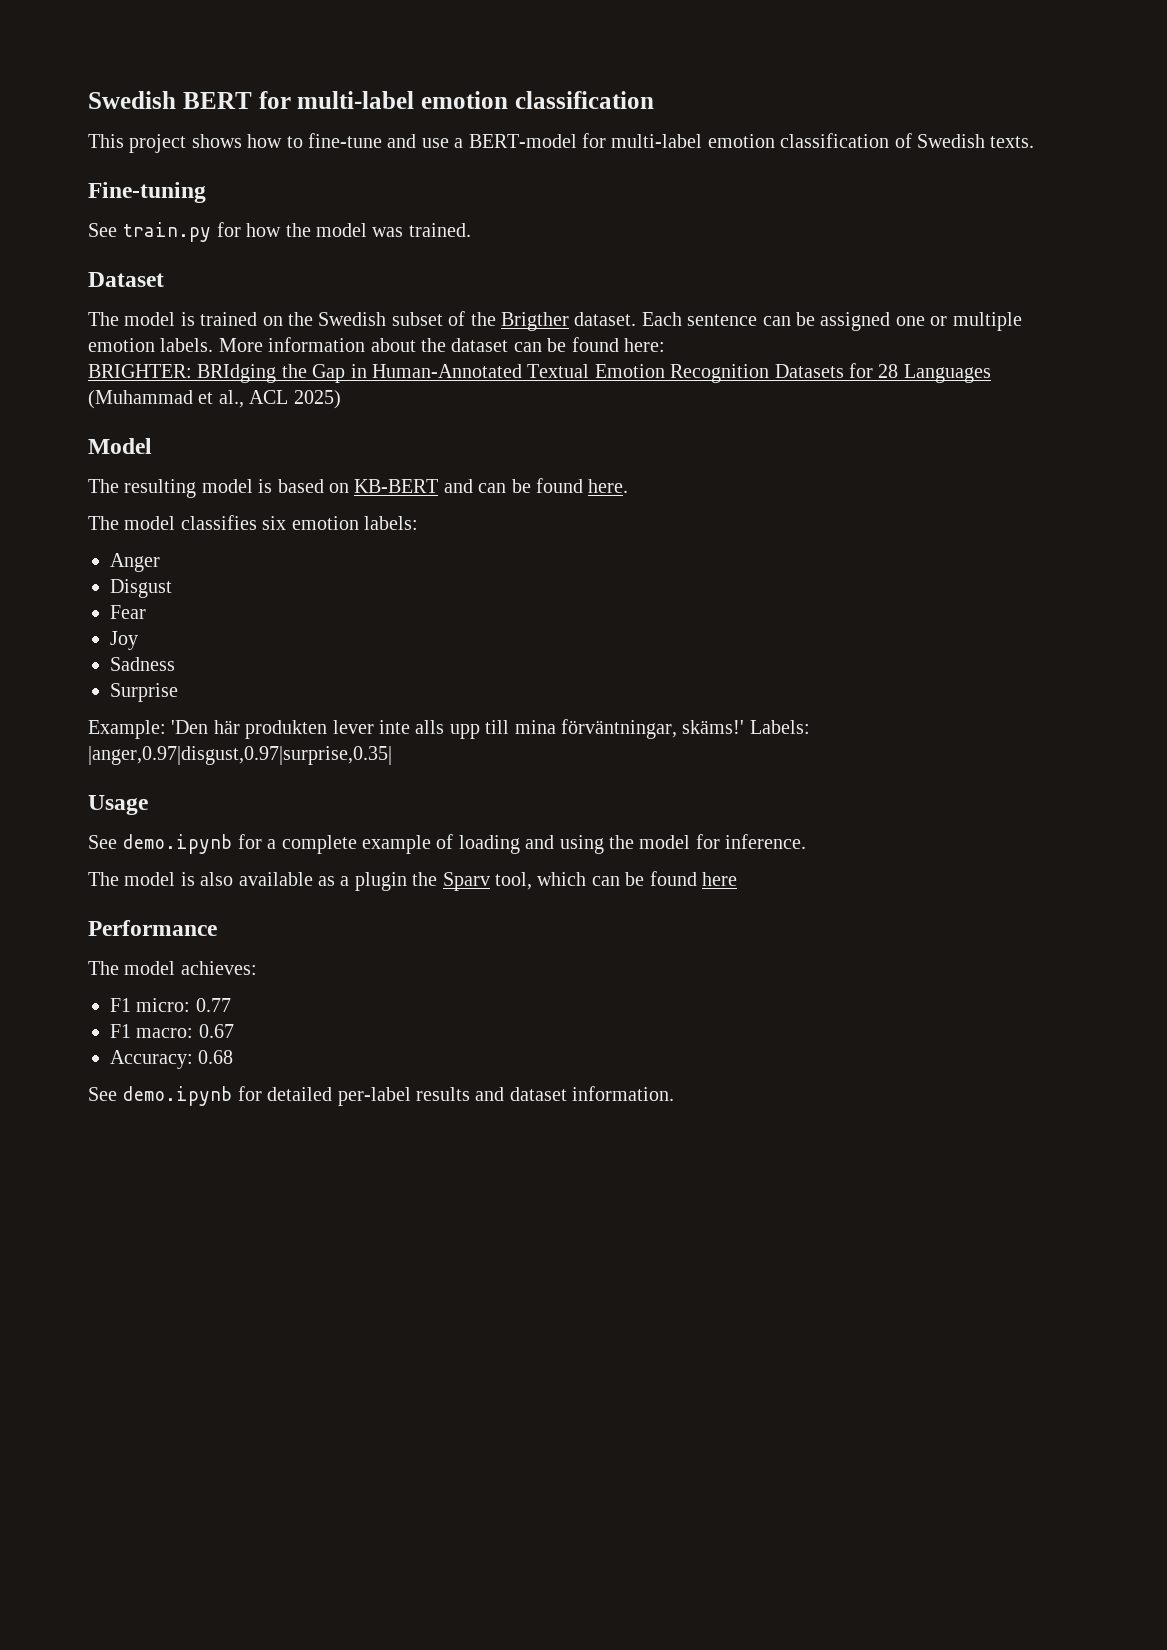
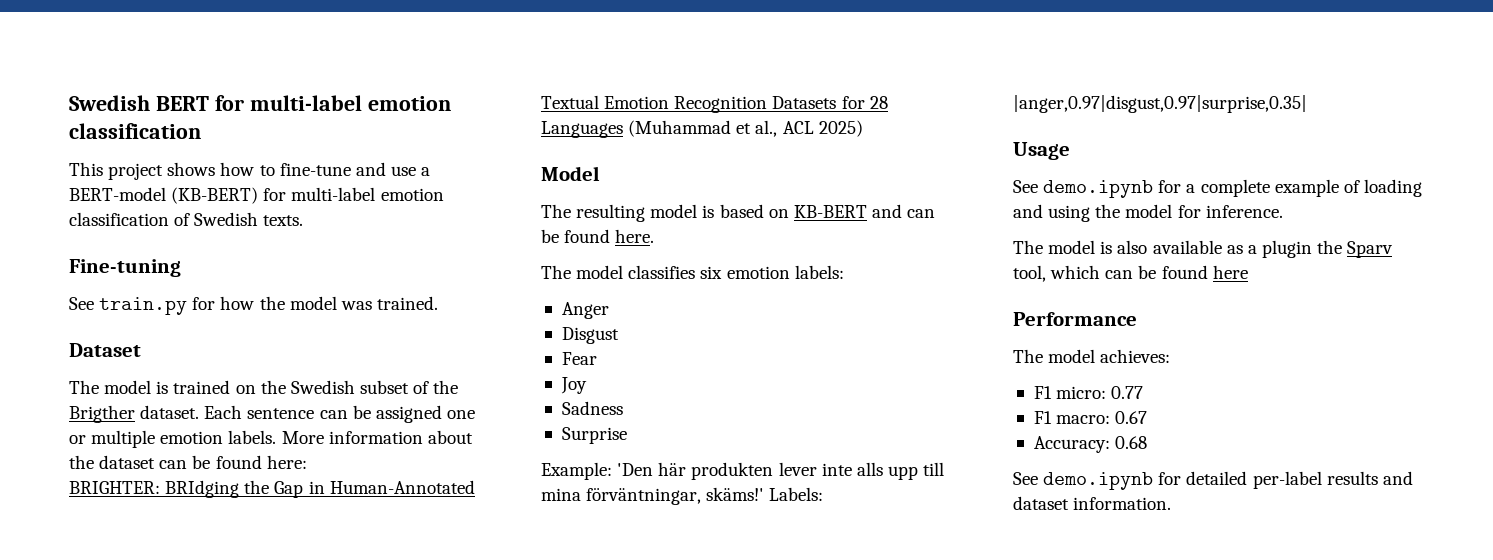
(577, 141) none -> [171,187,259,204] (KB-BERT)

